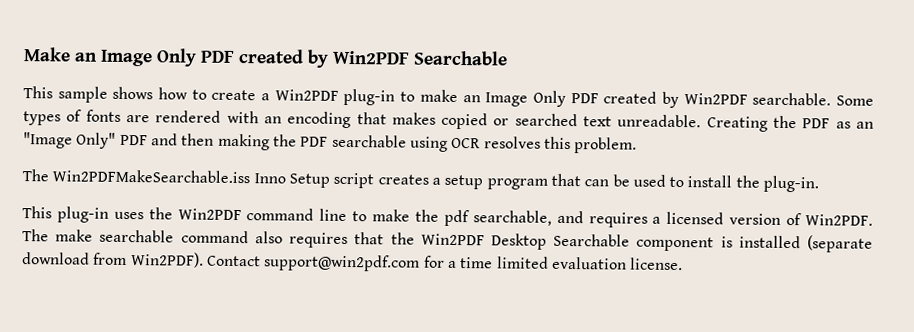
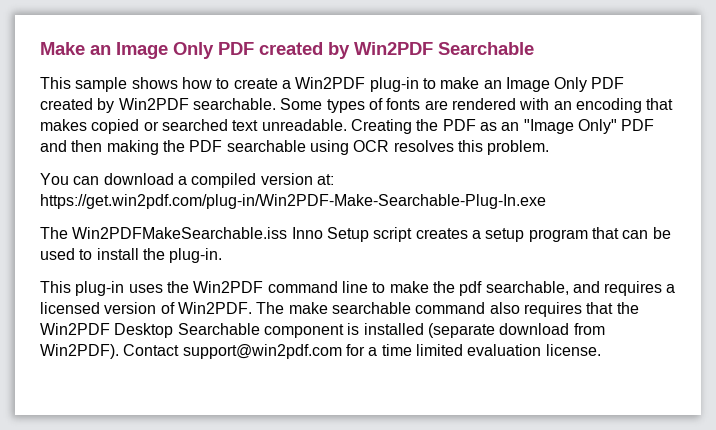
(638, 145) none -> [40,173,334,188] [40,194,546,209] // You can download a compiled version at: https://get.win2pdf.com/plug-in/Win2PDF-Make-Searchable-Plug-In.exe

